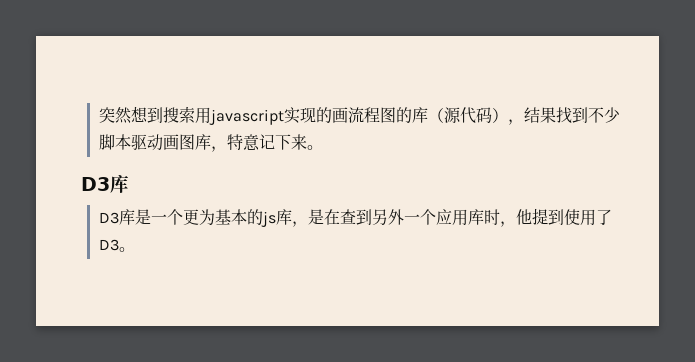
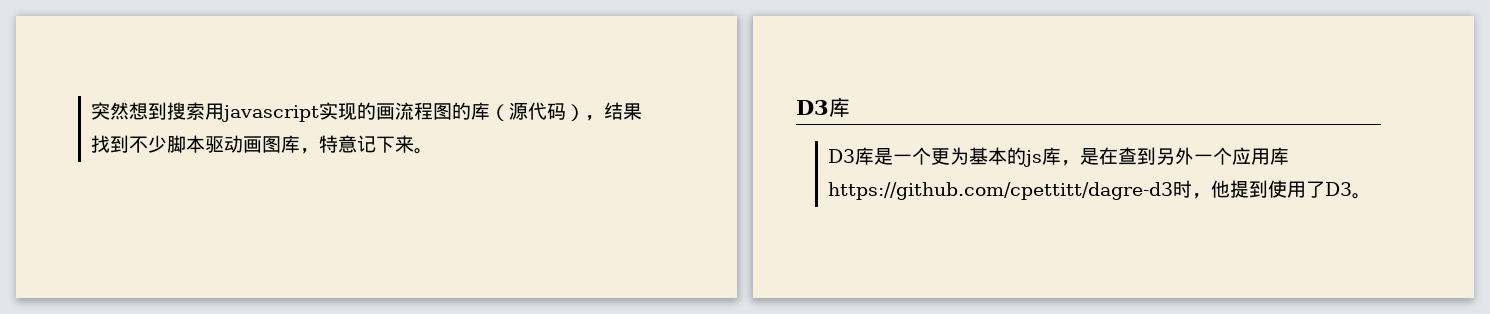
(484, 217) none -> [828,182,1174,200] https://github.com/cpettitt/dagre-d3

